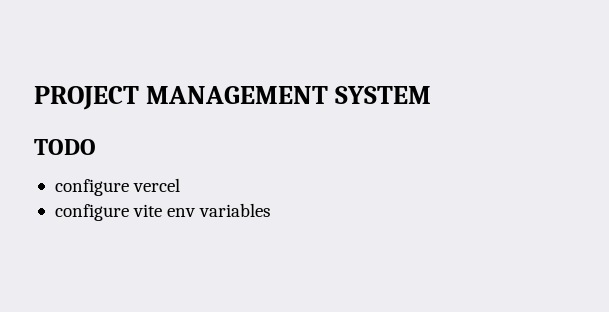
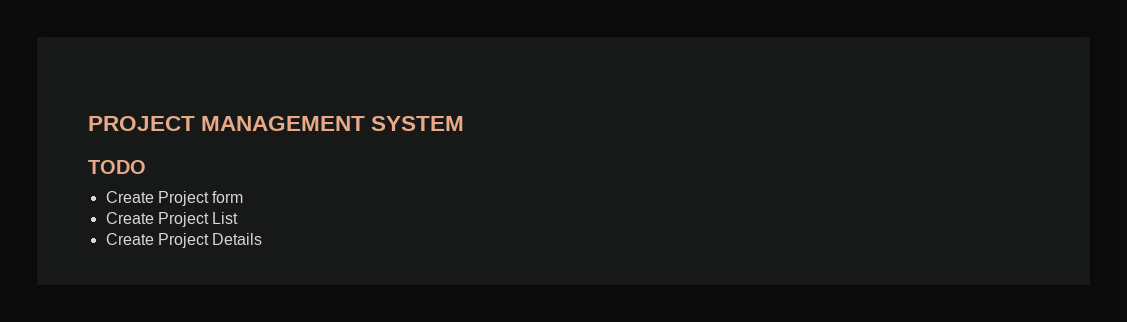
[54,178,181,196] [54,203,271,221] configure vercel // configure vite env variables -> [105,191,244,206] [105,212,239,227] [105,233,263,248] Create Project form // Create Project List // Create Project Details

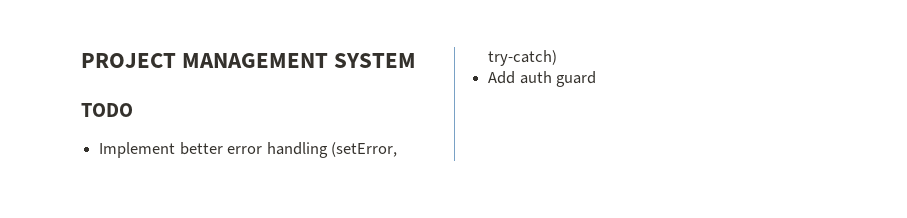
[105,191,244,206] [105,212,239,227] [105,233,263,248] Create Project form // Create Project List // Create Project Details -> [99,142,397,158] [488,50,558,66] [488,71,597,87] Implement better error handling (setError, try-catch) // Add auth guard

